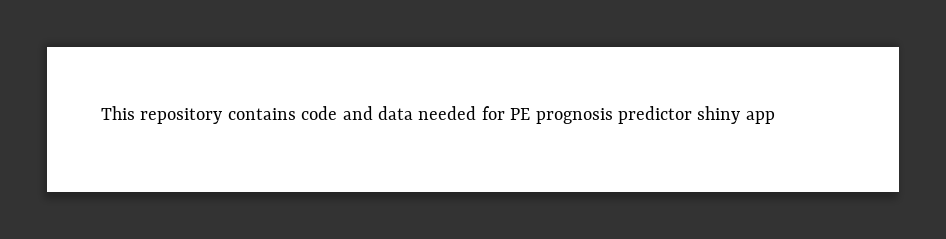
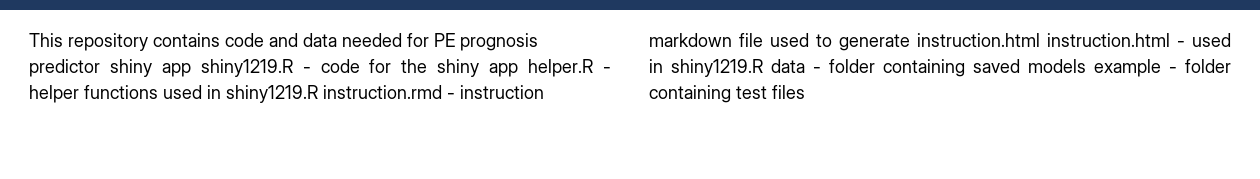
(775, 117) none -> [200,59,612,77] [29,85,544,103] [649,33,1231,51] [649,59,1231,77] [649,85,805,103] shiny1219.R - code for the shiny app helper.R - helper functions used in shiny1219.R instruction.rmd - instruction markdown file used to generate instruction.html instruction.html - used in shiny1219.R data - folder containing saved models example - folder containing test files

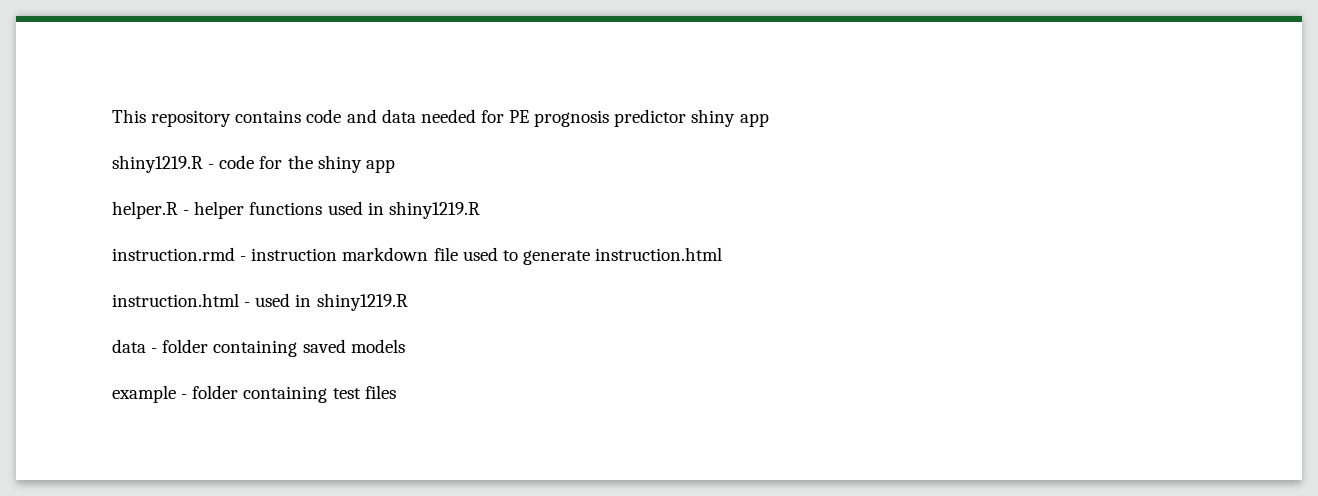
(191, 70) none -> (769, 120) //
(519, 70) none -> (395, 166) //
(318, 94) none -> (480, 210) //
(1040, 40) none -> (723, 254) //
(763, 68) none -> (408, 302) //
(1086, 66) none -> (405, 346) //

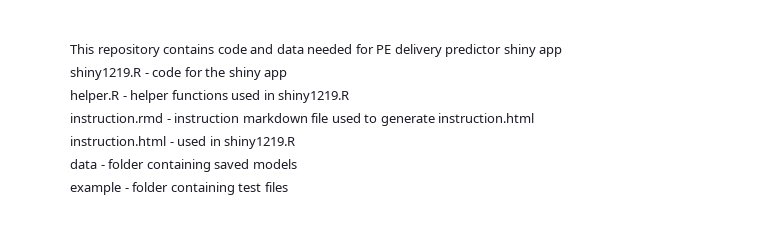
[534,110,610,127] prognosis -> [394,44,442,57] delivery

